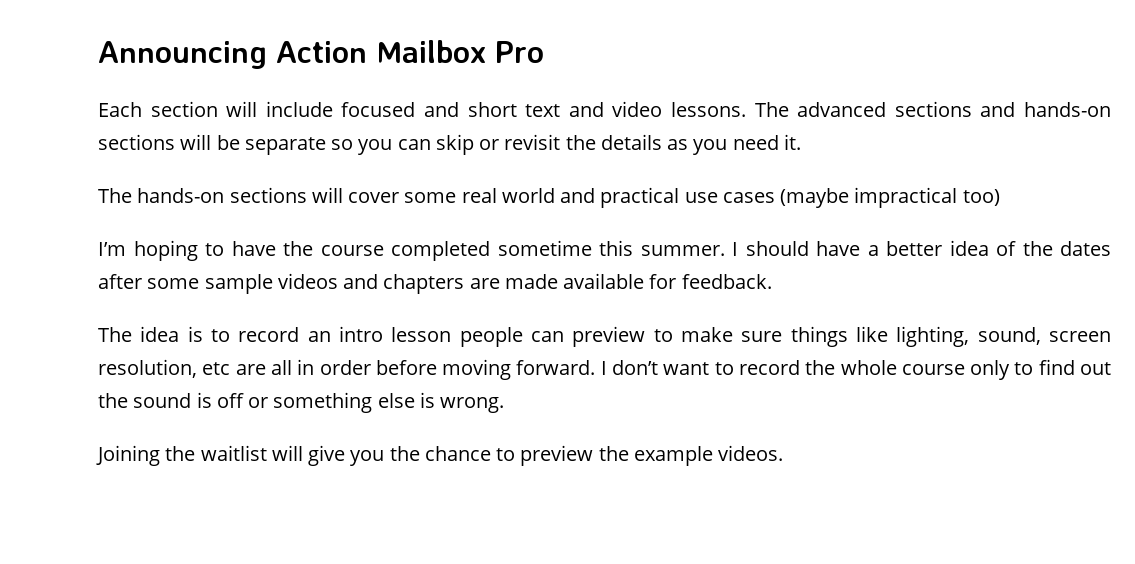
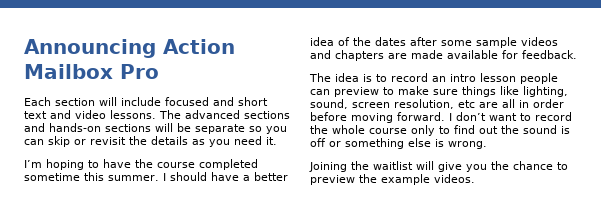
[98,187,1000,208] // The hands-on sections will cover some real world and practical use cases (maybe impractical too) -> (277, 141) none

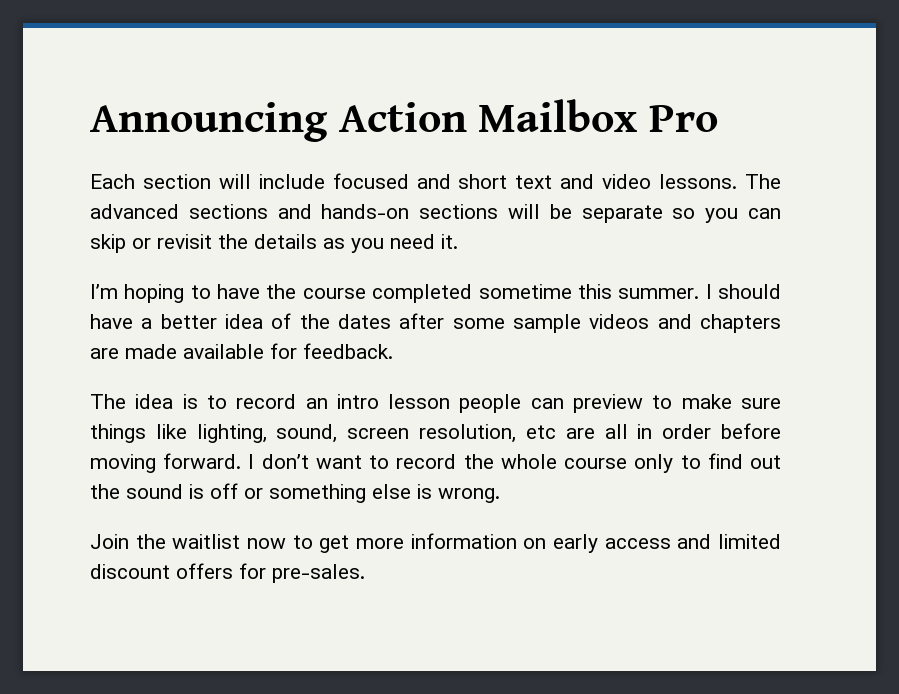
[309,162,347,172] Joining -> [90,534,129,549] Join
[416,161,568,172] [310,174,475,185] will give you the chance to preview the example videos. -> [246,533,781,553] [90,563,365,583] now to get more information on early access and limited discount offers for pre-sales.

